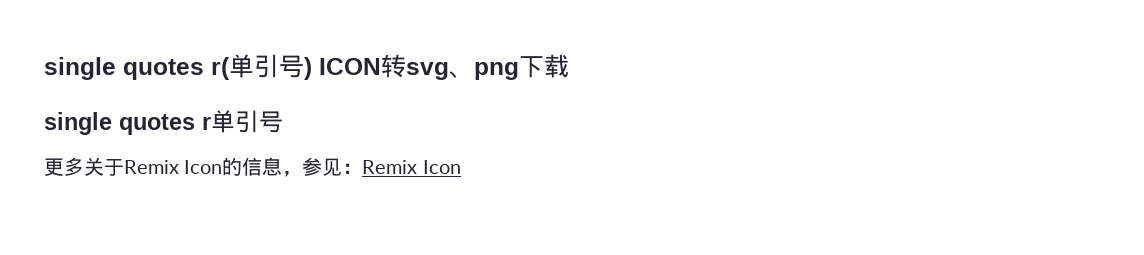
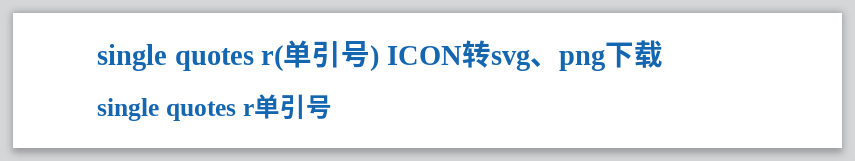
[44,157,461,177] // 更多关于Remix Icon的信息，参见：Remix Icon -> (332, 107) none

